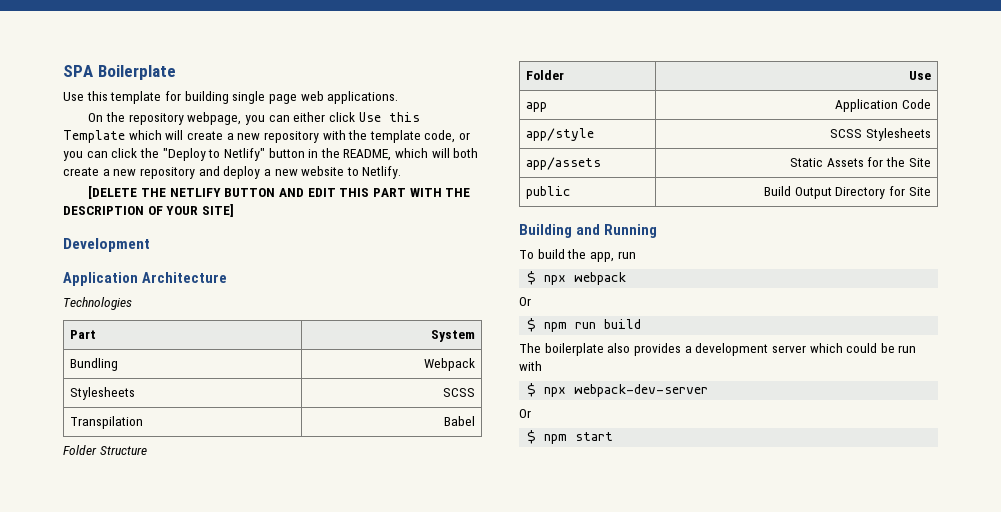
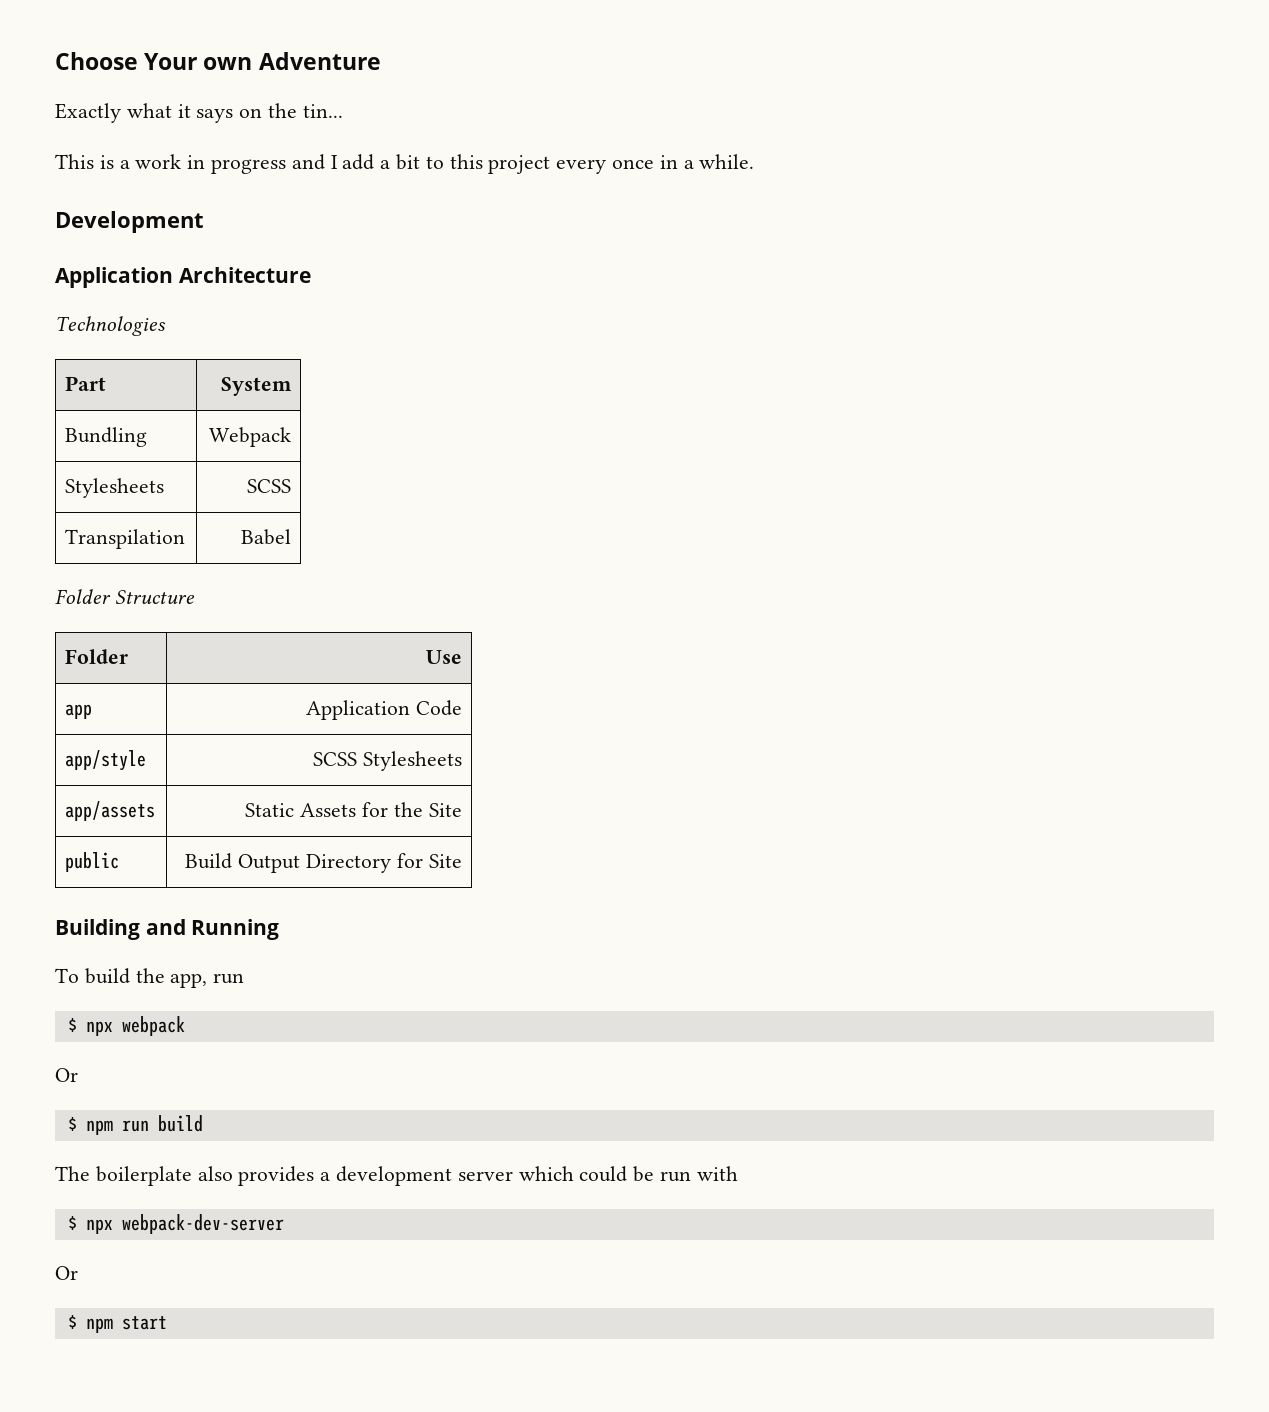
[63,65,176,80] [63,91,399,104] [88,112,420,125] [63,130,471,143] [63,148,479,161] [63,166,402,179] [88,186,471,199] [63,204,234,217] SPA Boilerplate // Use this template for building single page web applications. // On the repository webpage, you can either click Use this Template which will create a new repository with the template code, or you can click the "Deploy to Netlify" button in the README, which will both create a new repository and deploy a new website to Netlify. // [DELETE THE NETLIFY BUTTON AND EDIT THIS PART WITH THE DESCRIPTION OF YOUR SITE] -> [55,52,381,70] [55,103,343,123] [55,154,755,174] Choose Your own Adventure // Exactly what it says on the tin... // This is a work in progress and I add a bit to this project every once in a while.

